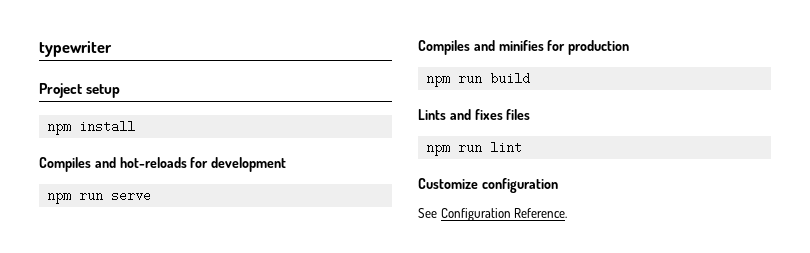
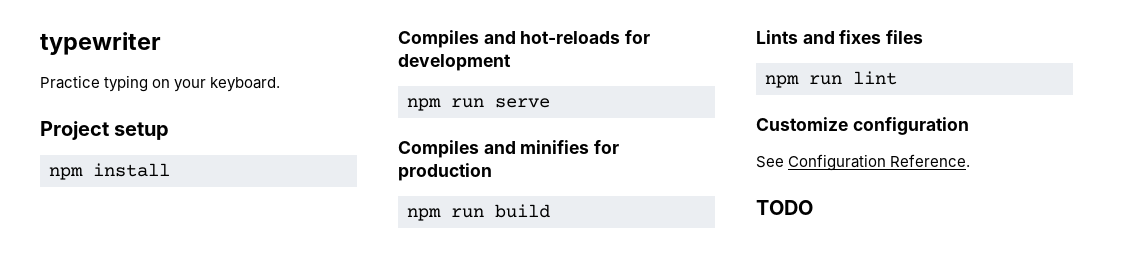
(112, 49) none -> [40,75,281,92] // Practice typing on your keyboard.
(568, 213) none -> [756,200,813,215] // TODO

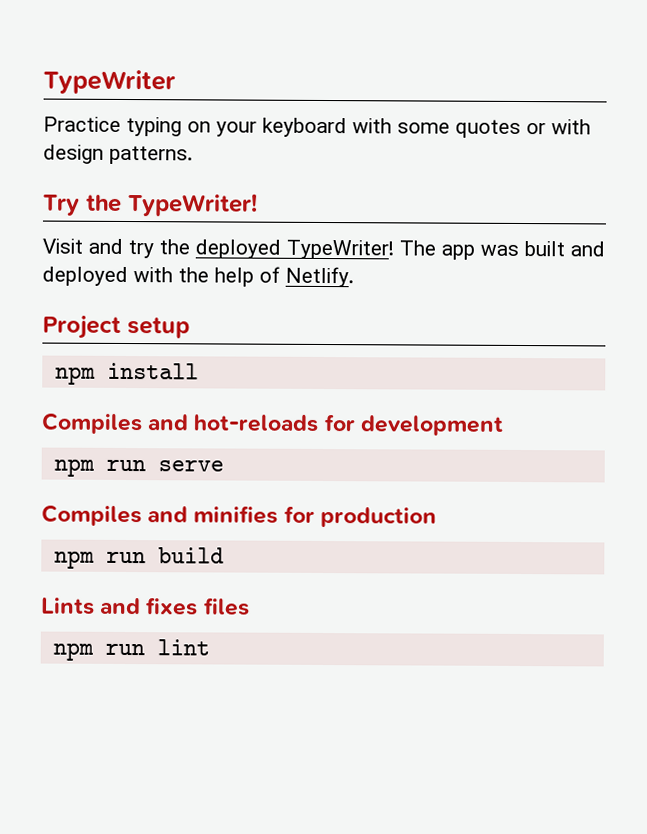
[40,32,161,55] typewriter -> [43,69,176,95] TypeWriter
[210,77,281,92] keyboard. -> [262,117,591,138] [43,144,193,165] [43,193,258,217] [42,238,605,260] [42,266,354,288] keyboard with some quotes or with design patterns. // Try the TypeWriter! // Visit and try the deployed TypeWriter! The app was built and deployed with the help of Netlify.
[756,117,969,135] [756,154,971,171] [756,200,813,215] // Customize configuration // See Configuration Reference. // TODO -> (210, 647) none

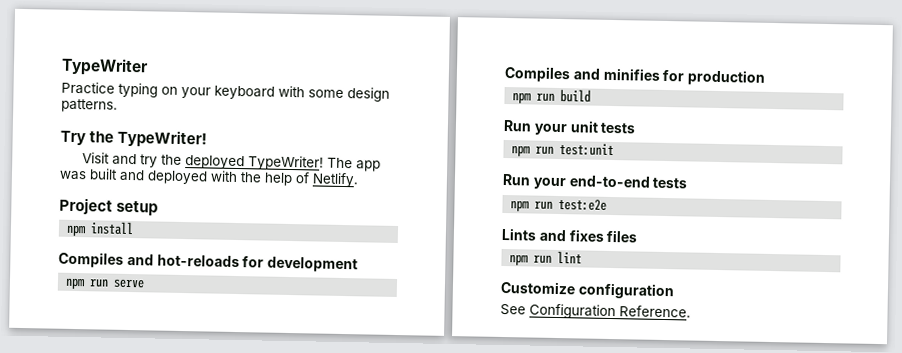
[455,119,591,138] quotes or with -> (344, 93) none
(224, 555) none -> [503,119,637,136] [511,143,615,157] [502,173,689,190] [510,199,608,212] // Run your unit tests // npm run test:unit // Run your end-to-end tests // npm run test:e2e
(210, 647) none -> [500,280,675,300] [500,303,691,320] // Customize configuration // See Configuration Reference.

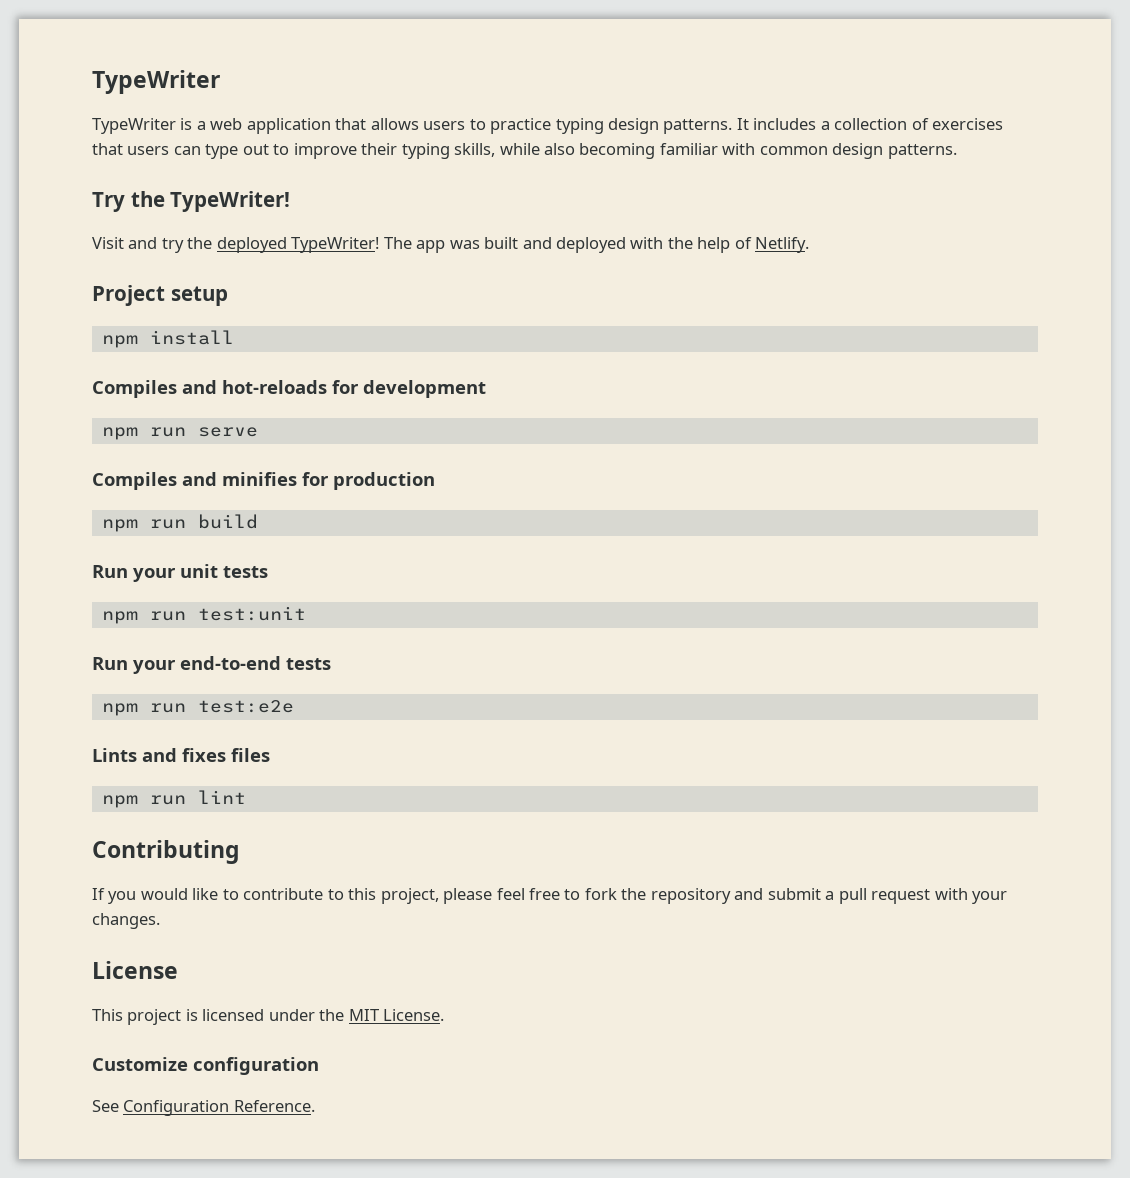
[61,81,344,100] Practice typing on your keyboard with some -> [92,118,1004,134] [92,143,828,159] TypeWriter is a web application that allows users to practice typing design patterns. It includes a collection of exercises that users can type out to improve their typing skills, while also becoming familiar with common
(583, 257) none -> [92,840,240,864] [92,888,1008,904] [92,913,160,929] [92,961,178,979] [92,1009,445,1025] // Contributing // If you would like to contribute to this project, please feel free to fork the repository and submit a pull request with your changes. // License // This project is licensed under the MIT License.

